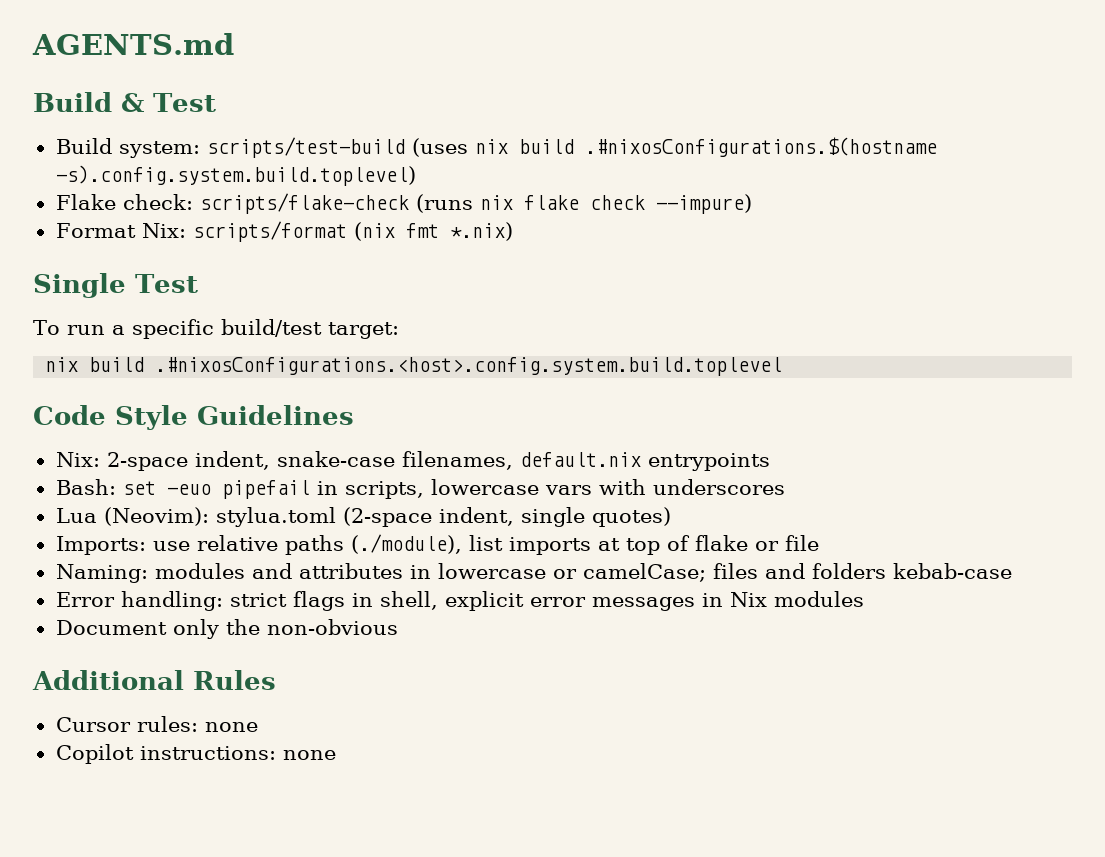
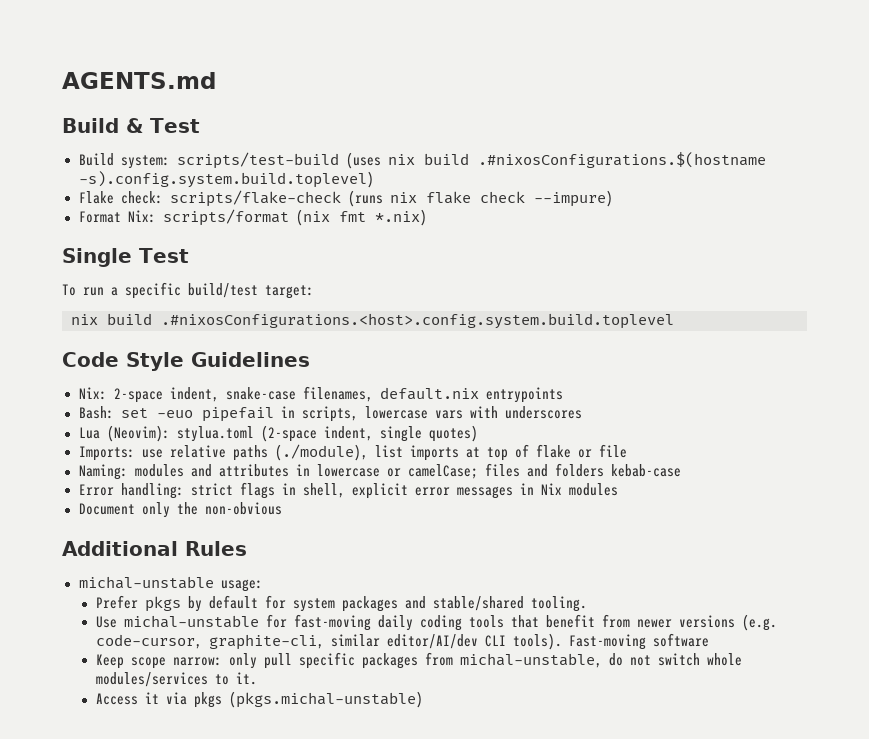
[55,716,258,732] [55,744,336,764] Cursor rules: none // Copilot instructions: none -> [78,576,263,592] [95,595,587,612] [95,614,777,631] [95,633,709,650] [95,652,742,669] [95,672,257,687] [95,691,423,708] michal-unstable usage: // Prefer pkgs by default for system packages and stable/shared tooling. // Use michal-unstable for fast-moving daily coding tools that benefit from newer versions (e.g. code-cursor, graphite-cli, similar editor/AI/dev CLI tools). Fast-moving software // Keep scope narrow: only pull specific packages from michal-unstable, do not switch whole modules/services to it. // Access it via pkgs (pkgs.michal-unstable)

